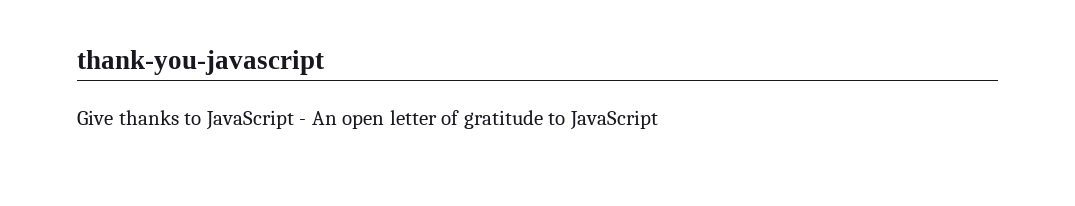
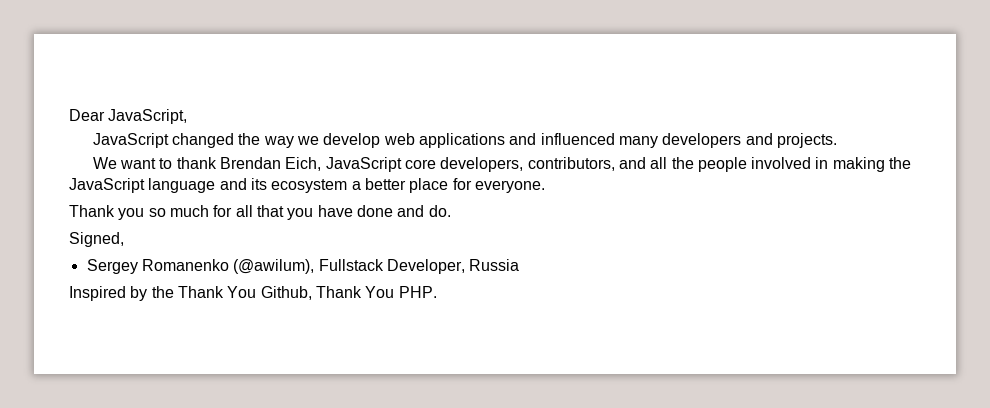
[77,50,324,75] [77,110,658,130] thank-you-javascript // Give thanks to JavaScript - An open letter of gratitude to JavaScript -> [69,109,188,124] [92,133,837,148] [92,157,912,172] [69,178,545,193] [69,205,451,220] [69,232,124,247] [86,259,520,274] [69,286,437,301] Dear JavaScript, // JavaScript changed the way we develop web applications and influenced many developers and projects. // We want to thank Brendan Eich, JavaScript core developers, contributors, and all the people involved in making the JavaScript language and its ecosystem a better place for everyone. // Thank you so much for all that you have done and do. // Signed, // Sergey Romanenko (@awilum), Fullstack Developer, Russia // Inspired by the Thank You Github, Thank You PHP.

